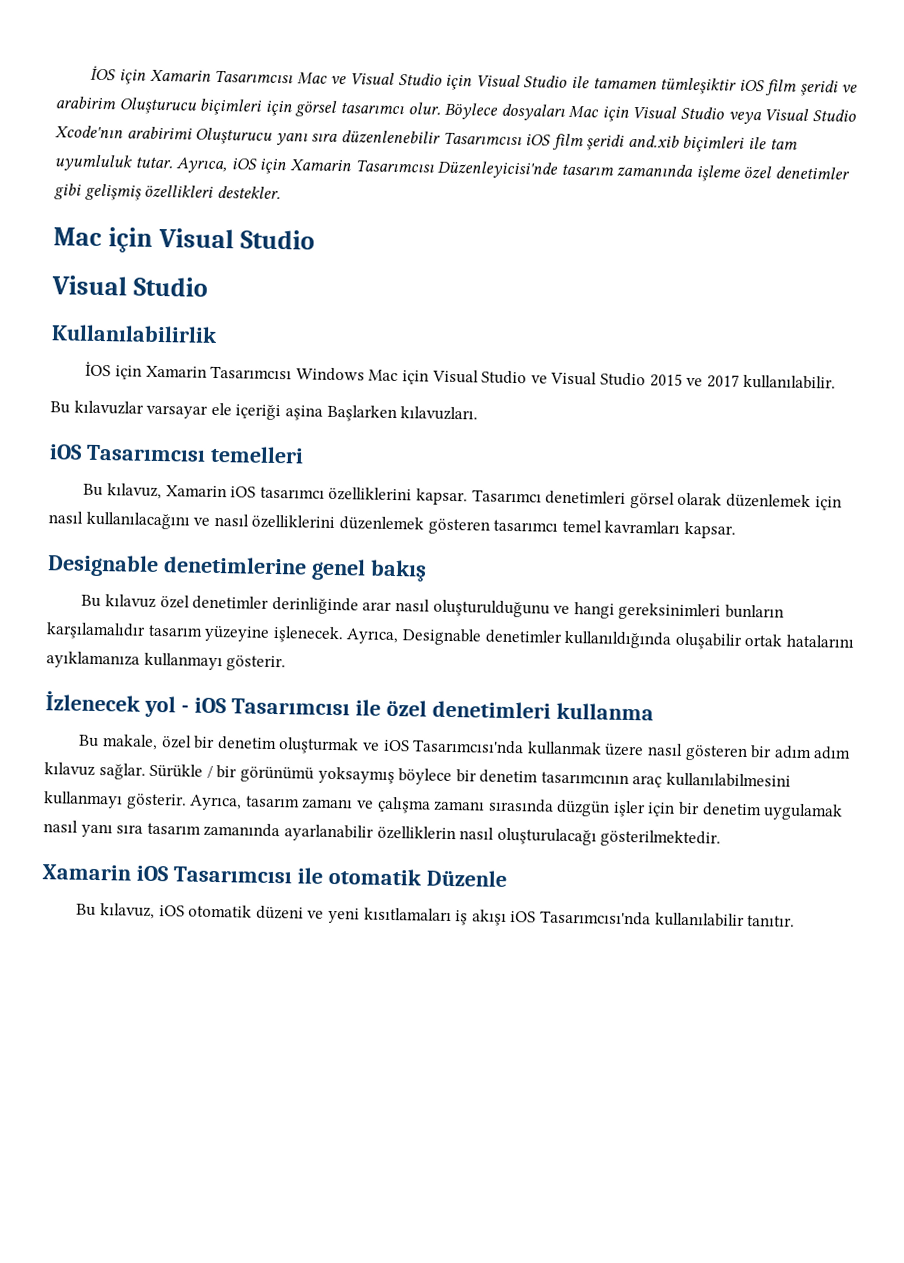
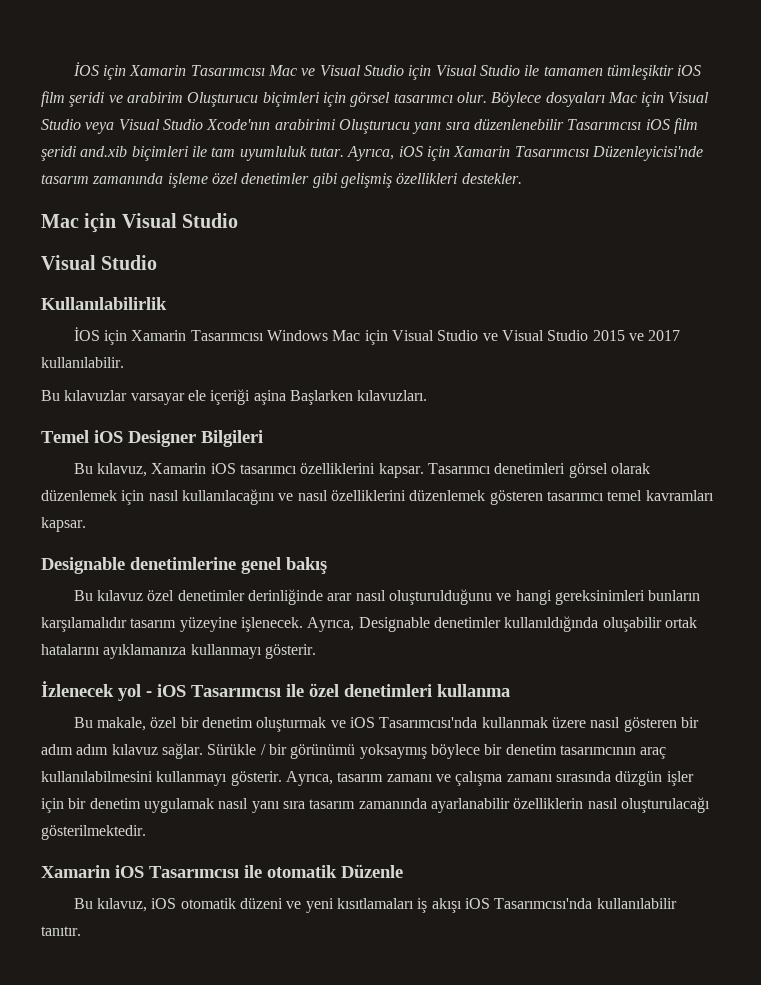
[49,444,304,464] iOS Tasarımcısı temelleri -> [41,430,263,447] Temel iOS Designer Bilgileri

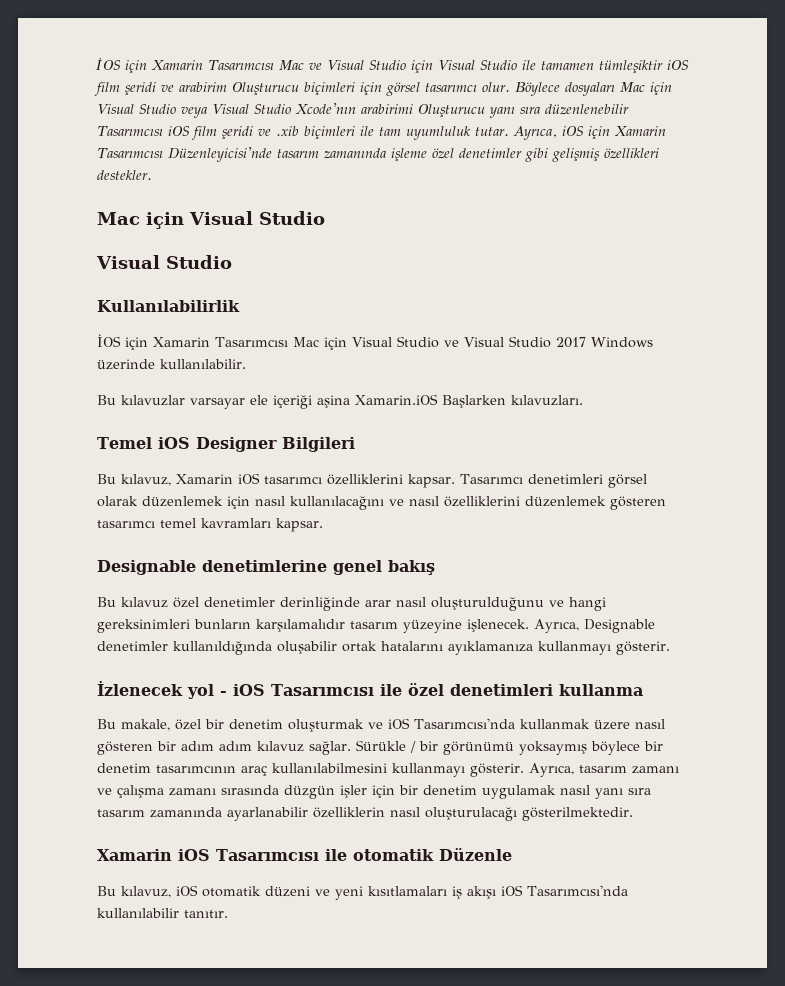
[80,146,128,157] and.xib -> [257,126,299,136] ve .xib
[267,330,329,341] Windows -> (288, 342) none
[592,330,681,341] 2015 ve 2017 -> [555,337,653,348] [97,359,155,370] 2017 Windows üzerinde
(286, 397) none -> [355,394,438,405] Xamarin.iOS

